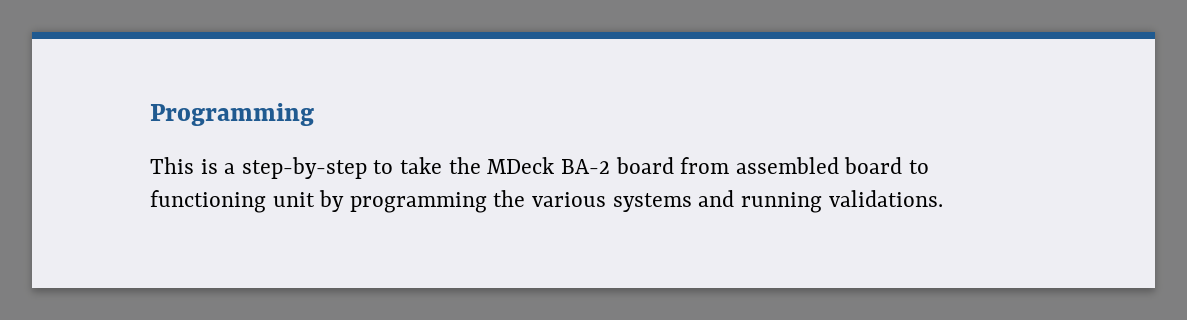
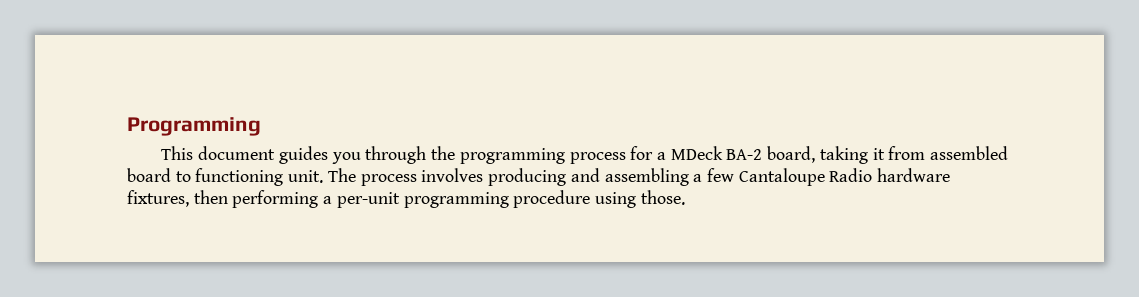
[200,157,674,179] is a step-by-step to take the MDeck BA-2 board -> [198,146,885,164] document guides you through the programming process for a MDeck BA-2 board, taking it
[272,190,943,213] unit by programming the various systems and running validations. -> [288,168,951,186] [127,190,685,208] unit. The process involves producing and assembling a few Cantaloupe Radio hardware fixtures, then performing a per-unit programming procedure using those.

